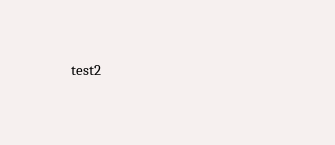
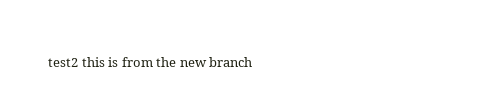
(101, 70) none -> [81,57,253,67] this is from the new branch

